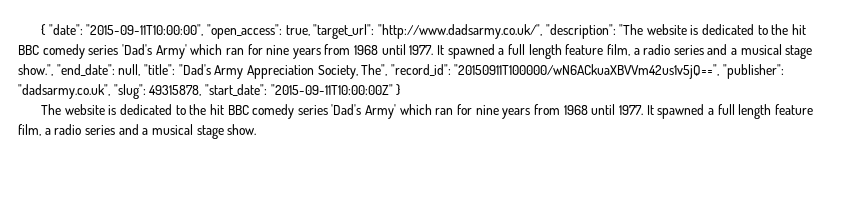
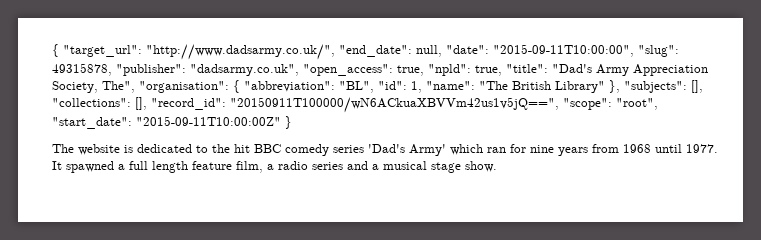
[41,24,807,39] [18,44,813,59] [18,64,141,76] { "date": "2015-09-11T10:00:00", "open_access": true, "target_url": "http://www.dadsarmy.co.uk/", "description": "The website is dedicated to the hit BBC comedy series 'Dad's Army' which ran for nine years from 1968 until 1977. It spawned a full length feature film, a radio series and a musical stage show.", "end_date": null, -> [52,44,679,60] [52,63,502,76] { "target_url": "http://www.dadsarmy.co.uk/", "end_date": null, "date": "2015-09-11T10:00:00", "slug": 49315878, "publisher": "dadsarmy.co.uk", "open_access": true, "npld": true,
[390,64,785,79] [18,84,202,99] "record_id": "20150911T100000/wN6ACkuaXBVVm42us1v5jQ==", "publisher": "dadsarmy.co.uk", "slug": 49315878, -> [139,80,703,93] [52,97,658,113] "organisation": { "abbreviation": "BL", "id": 1, "name": "The British Library" }, "subjects": [], "collections": [], "record_id": "20150911T100000/wN6ACkuaXBVVm42us1v5jQ==", "scope": "root",

